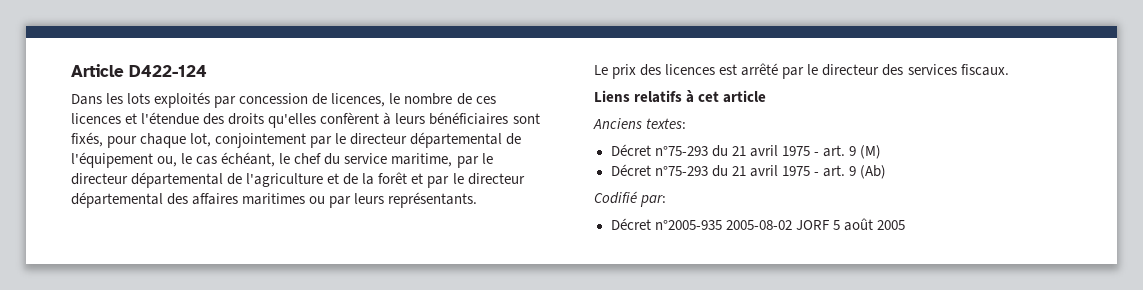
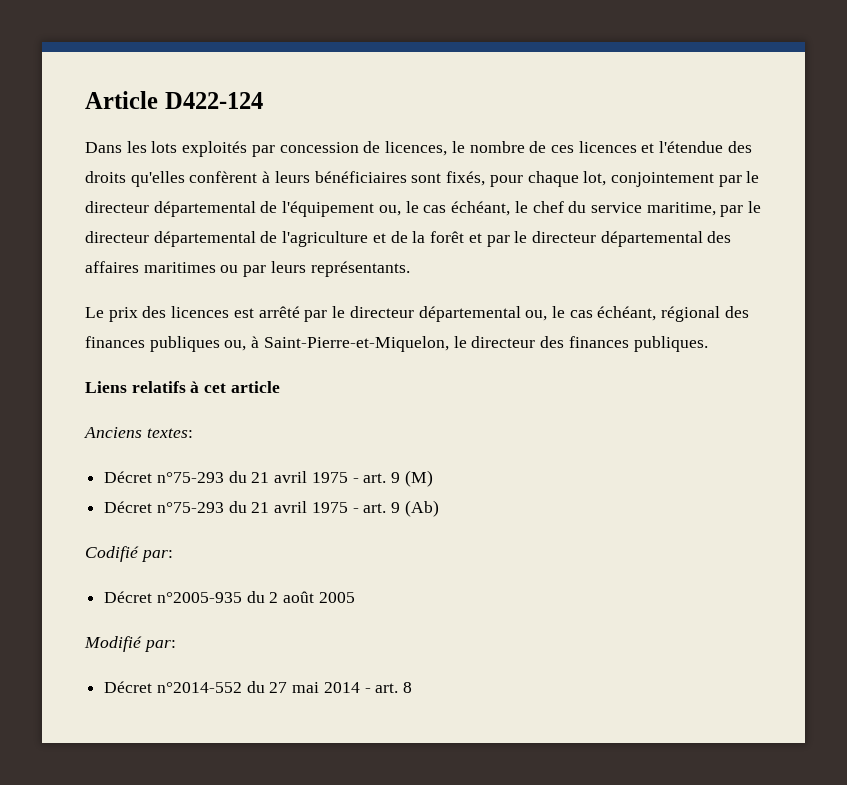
[882,64,1009,76] des services fiscaux. -> [418,306,749,322] [85,336,708,352] départemental ou, le cas échéant, régional des finances publiques ou, à Saint-Pierre-et-Miquelon, le directeur des finances publiques.
[725,220,840,230] 2005-08-02 JORF 5 -> [246,591,279,603] du 2
(905, 225) none -> [84,636,176,652] [104,681,413,693] // Modifié par: // Décret n°2014-552 du 27 mai 2014 - art. 8

